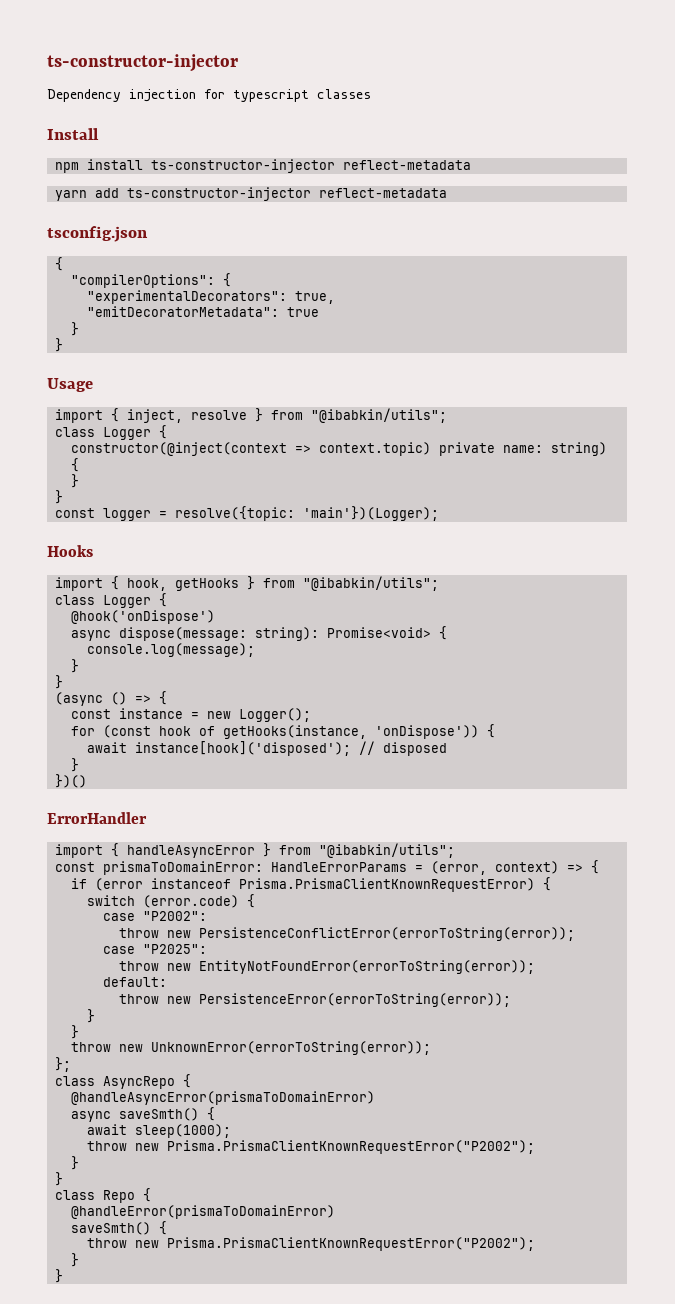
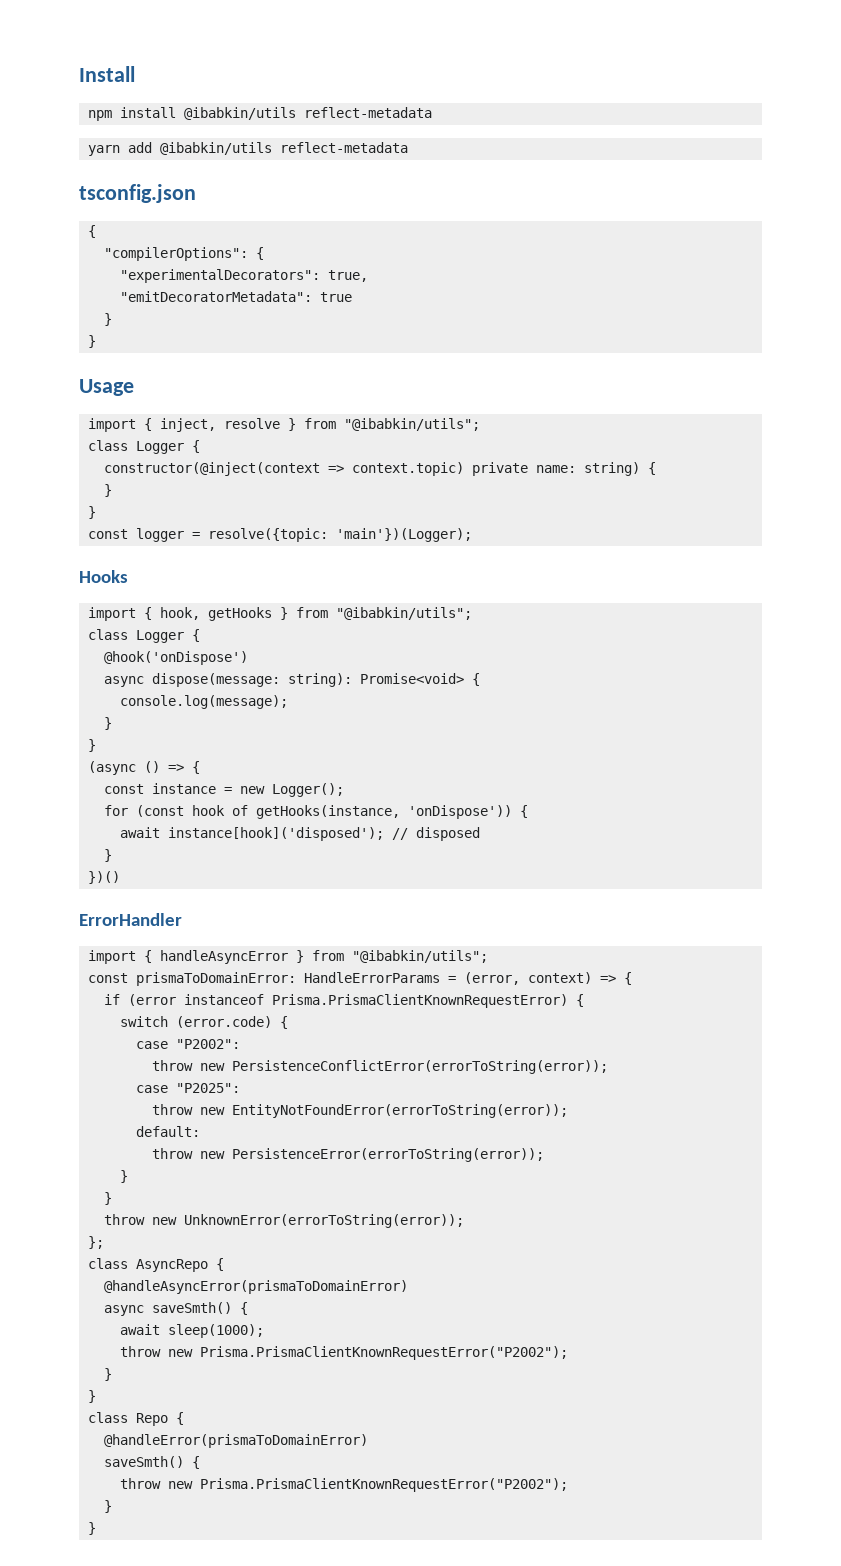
[47,54,238,72] [47,89,371,102] ts-constructor-injector // Dependency injection for typescript classes // -> (79, 74) none
[151,159,336,173] ts-constructor-injector -> [184,107,296,120] @ibabkin/utils
[127,187,312,201] ts-constructor-injector -> [160,142,272,155] @ibabkin/utils

